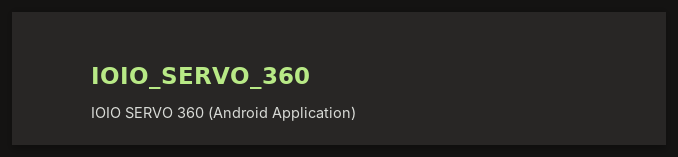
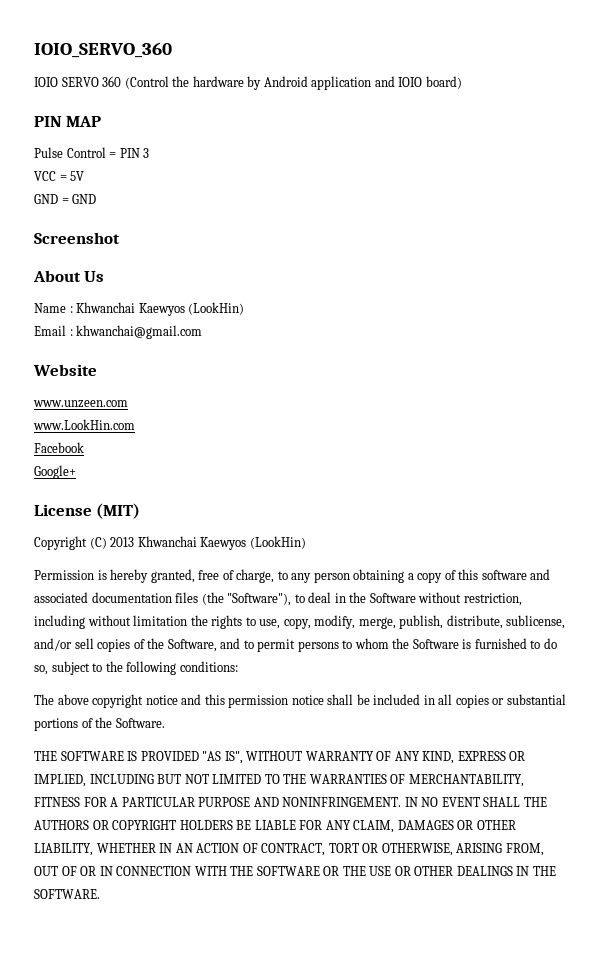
[208,106,356,121] (Android Application) -> [124,76,462,90] [34,116,102,127] [34,147,150,158] [34,171,85,181] [34,194,97,204] [34,232,120,244] [33,270,105,282] [34,302,245,316] [34,325,203,339] [33,364,97,376] [33,400,128,408] [33,419,135,430] [34,442,84,453] [34,465,76,479] [34,503,141,519] [34,536,306,550] [34,569,551,583] [34,592,522,606] [34,615,566,629] [34,638,557,652] [34,661,238,675] [34,694,566,708] [34,717,165,731] [34,751,526,764] [34,774,524,787] [34,797,547,807] [34,820,516,833] [34,843,544,856] [34,866,556,876] [34,889,100,899] (Control the hardware by Android application and IOIO board) // PIN MAP // Pulse Control = PIN 3 // VCC = 5V // GND = GND // Screenshot // About Us // Name : Khwanchai Kaewyos (LookHin) // Email : khwanchai@gmail.com // Website // www.unzeen.com // www.LookHin.com // Facebook // Google+ // License (MIT) // Copyright (C) 2013 Khwanchai Kaewyos (LookHin) // Permission is hereby granted, free of charge, to any person obtaining a copy of this software and associated documentation files (the "Software"), to deal in the Software without restriction, including without limitation the rights to use, copy, modify, merge, publish, distribute, sublicense, and/or sell copies of the Software, and to permit persons to whom the Software is furnished to do so, subject to the following conditions: // The above copyright notice and this permission notice shall be included in all copies or substantial portions of the Software. // THE SOFTWARE IS PROVIDED "AS IS", WITHOUT WARRANTY OF ANY KIND, EXPRESS OR IMPLIED, INCLUDING BUT NOT LIMITED TO THE WARRANTIES OF MERCHANTABILITY, FITNESS FOR A PARTICULAR PURPOSE AND NONINFRINGEMENT. IN NO EVENT SHALL THE AUTHORS OR COPYRIGHT HOLDERS BE LIABLE FOR ANY CLAIM, DAMAGES OR OTHER LIABILITY, WHETHER IN AN ACTION OF CONTRACT, TORT OR OTHERWISE, ARISING FROM, OUT OF OR IN CONNECTION WITH THE SOFTWARE OR THE USE OR OTHER DEALINGS IN THE SOFTWARE.

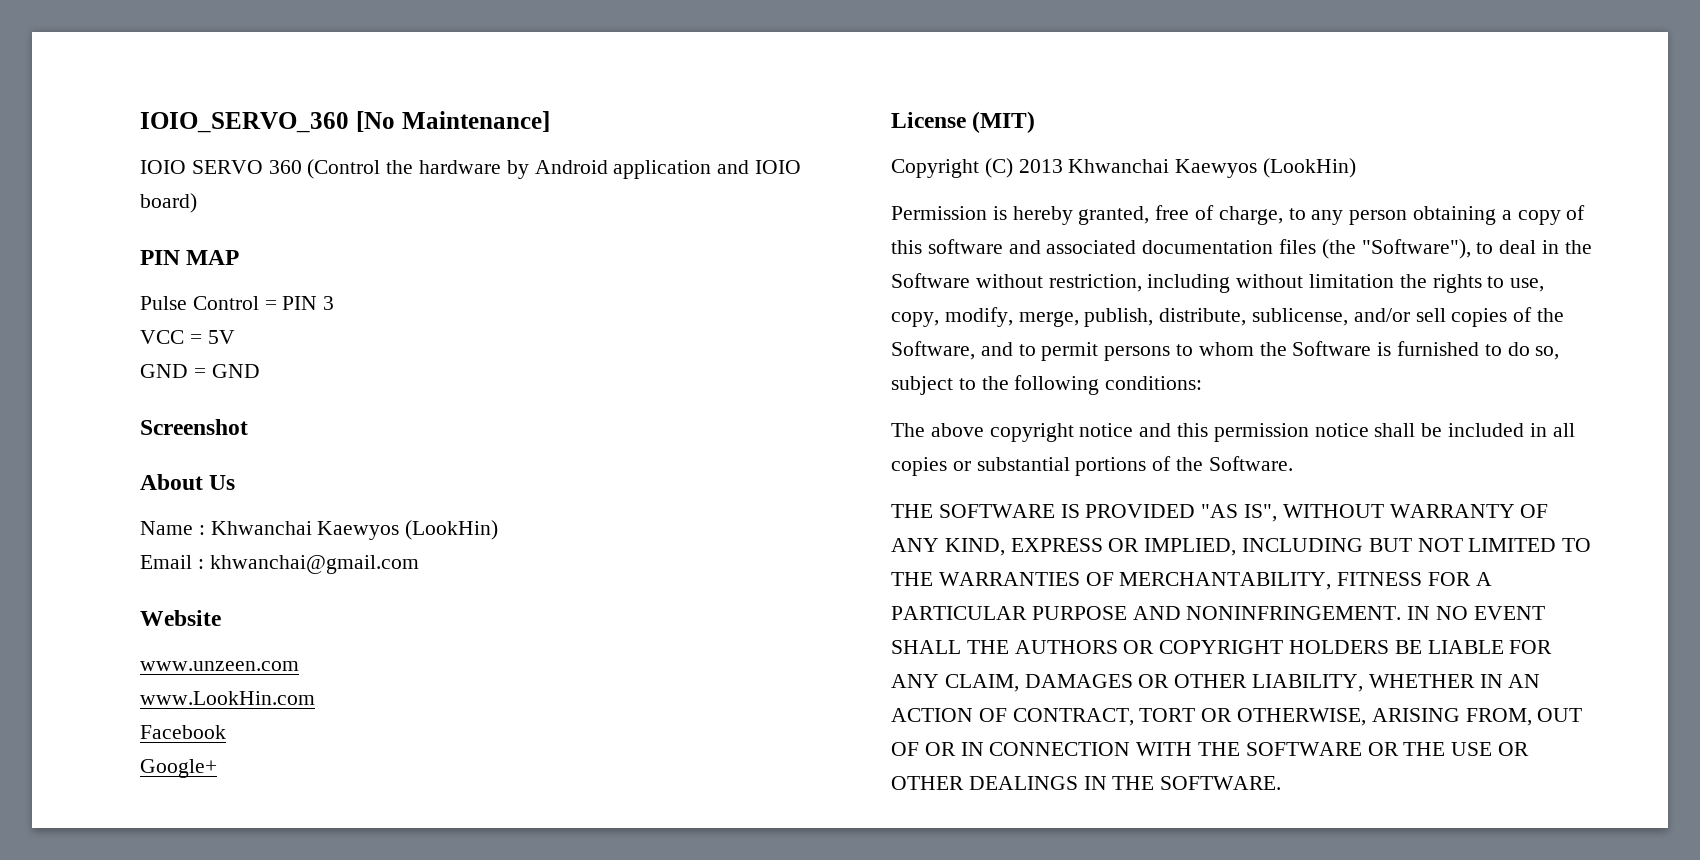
(172, 50) none -> [355,111,550,132] [No Maintenance]

